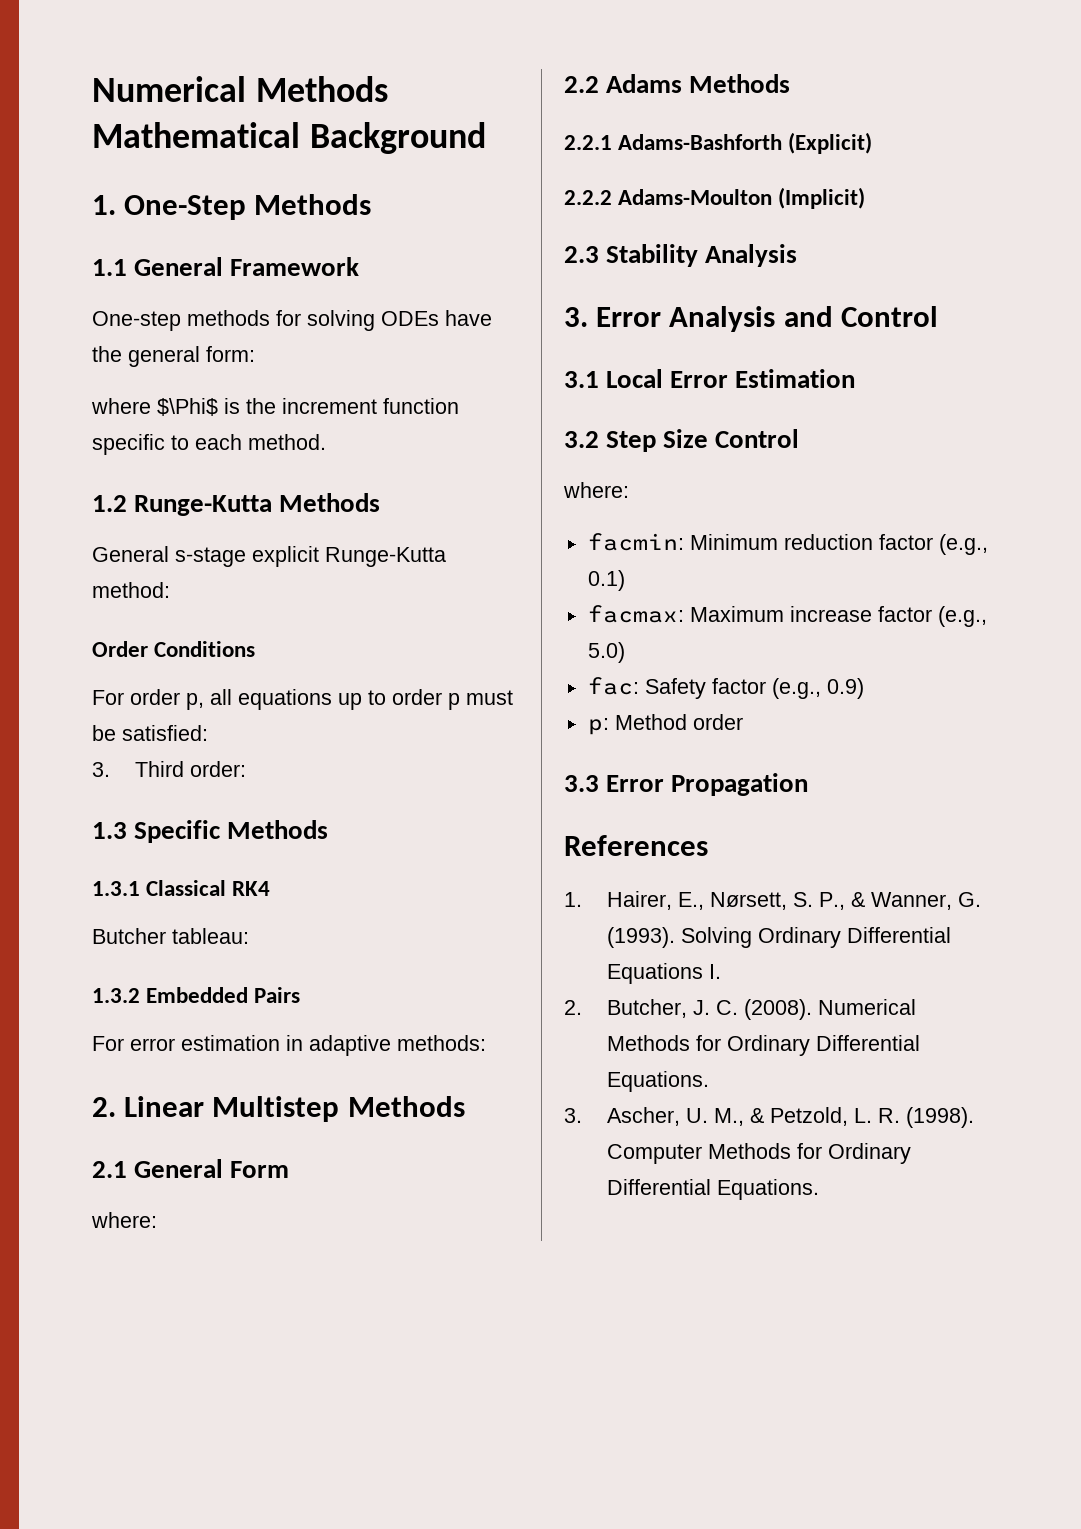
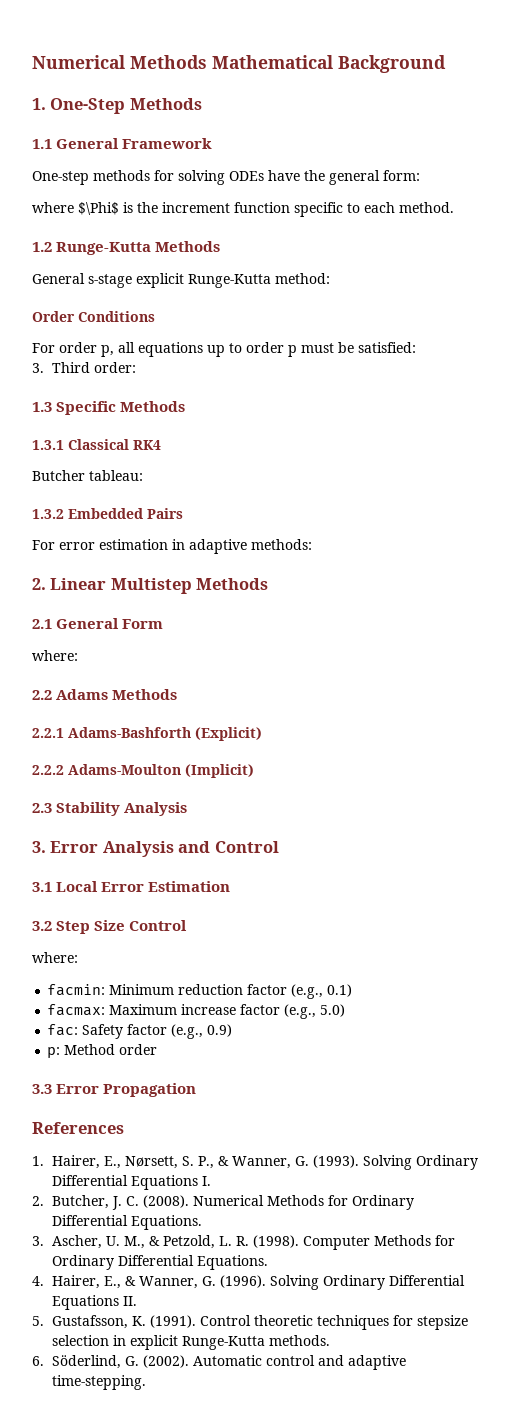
(819, 1189) none -> [32,1275,466,1290] [52,1295,138,1310] [32,1315,469,1330] [52,1335,331,1350] [32,1355,407,1370] [52,1375,147,1390] // 4. Hairer, E., & Wanner, G. (1996). Solving Ordinary Differential Equations II. // 5. Gustafsson, K. (1991). Control theoretic techniques for stepsize selection in explicit Runge-Kutta methods. // 6. Söderlind, G. (2002). Automatic control and adaptive time-stepping.

